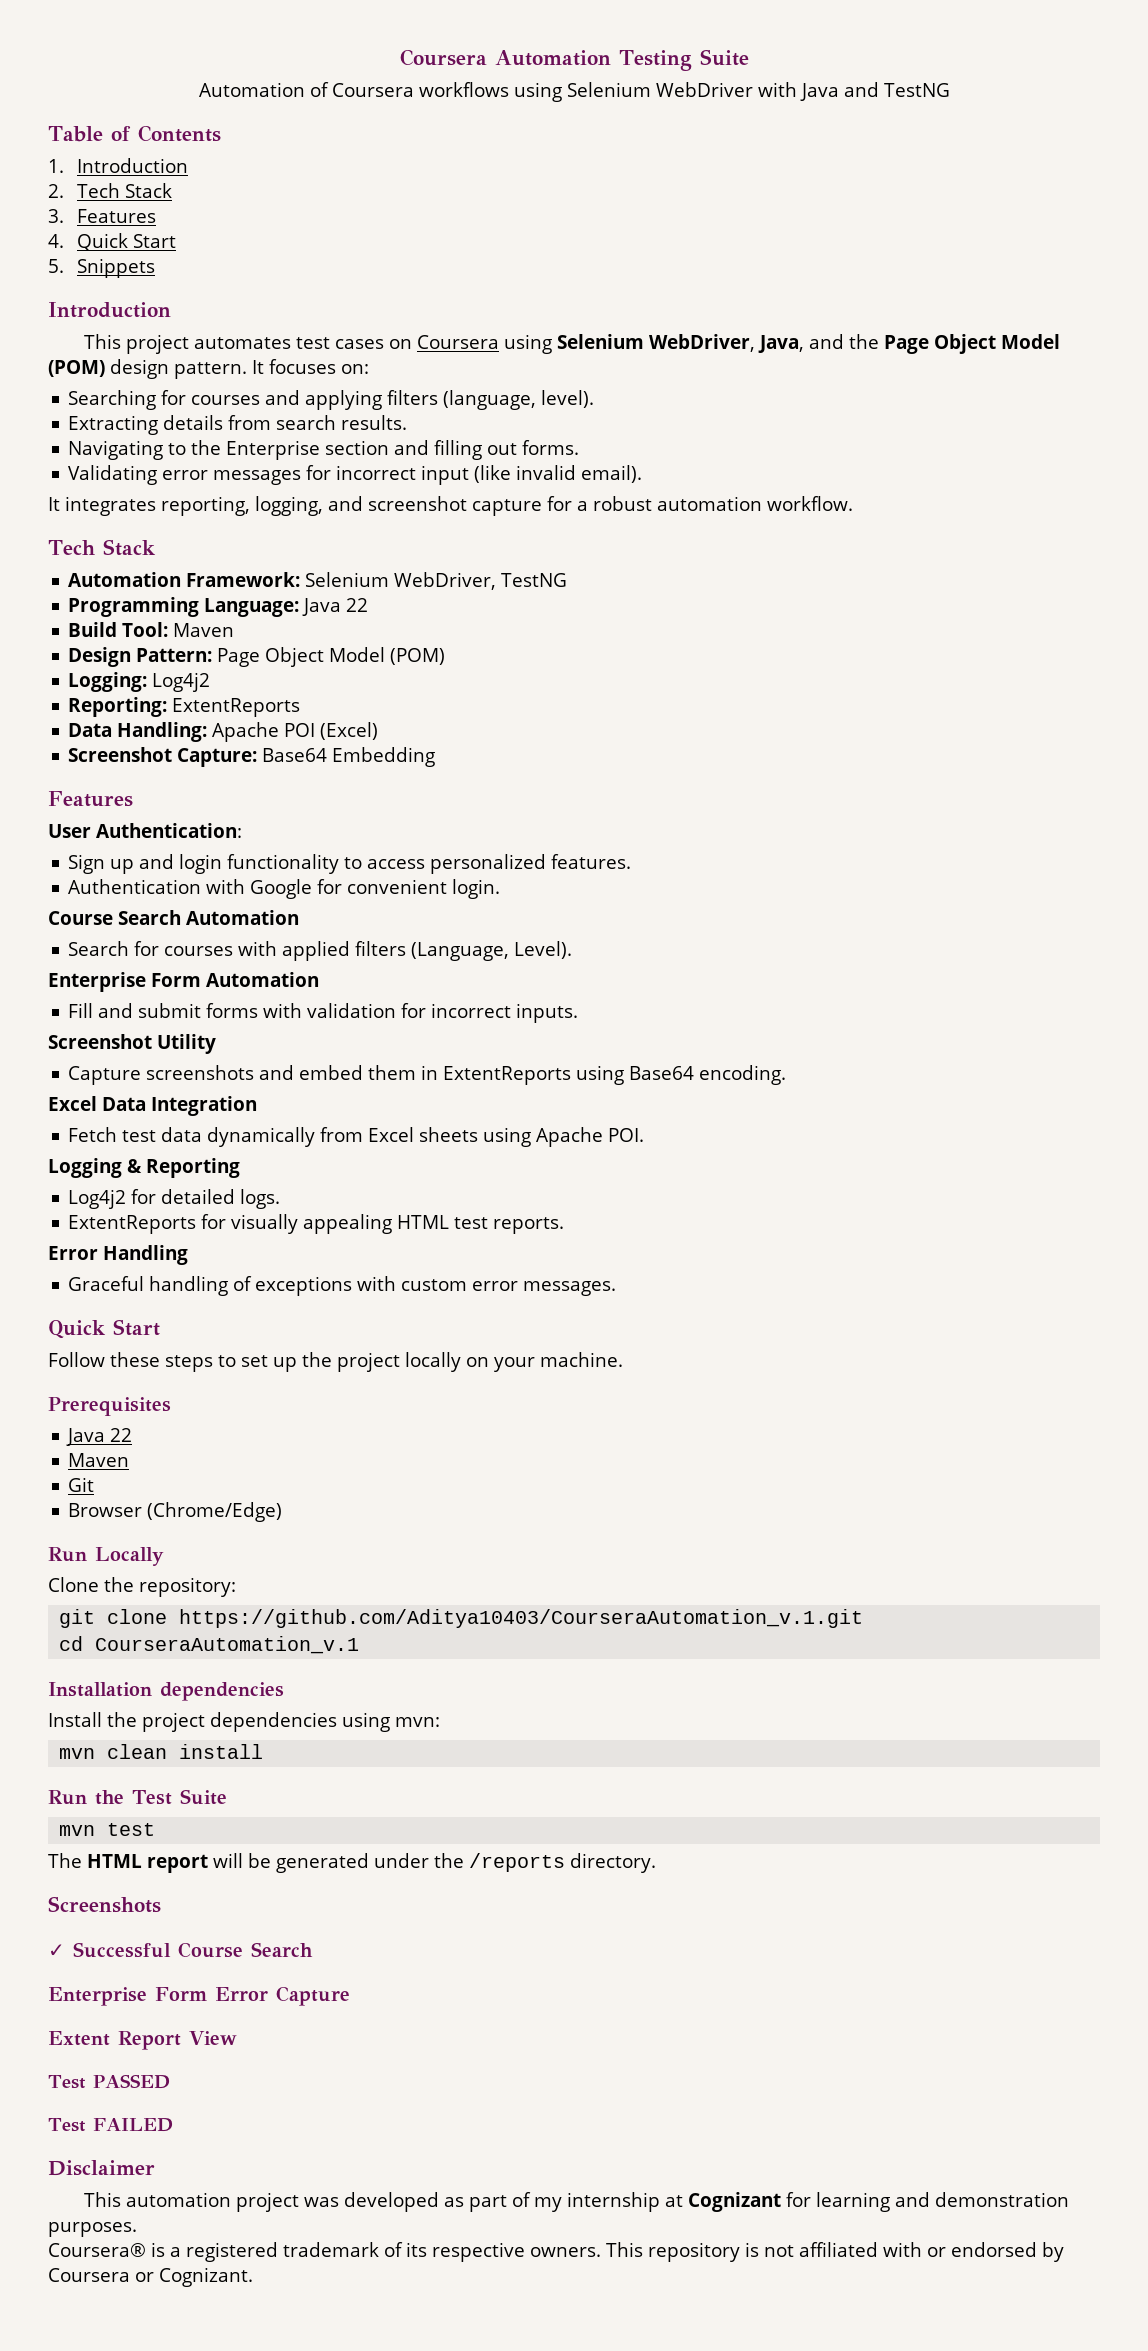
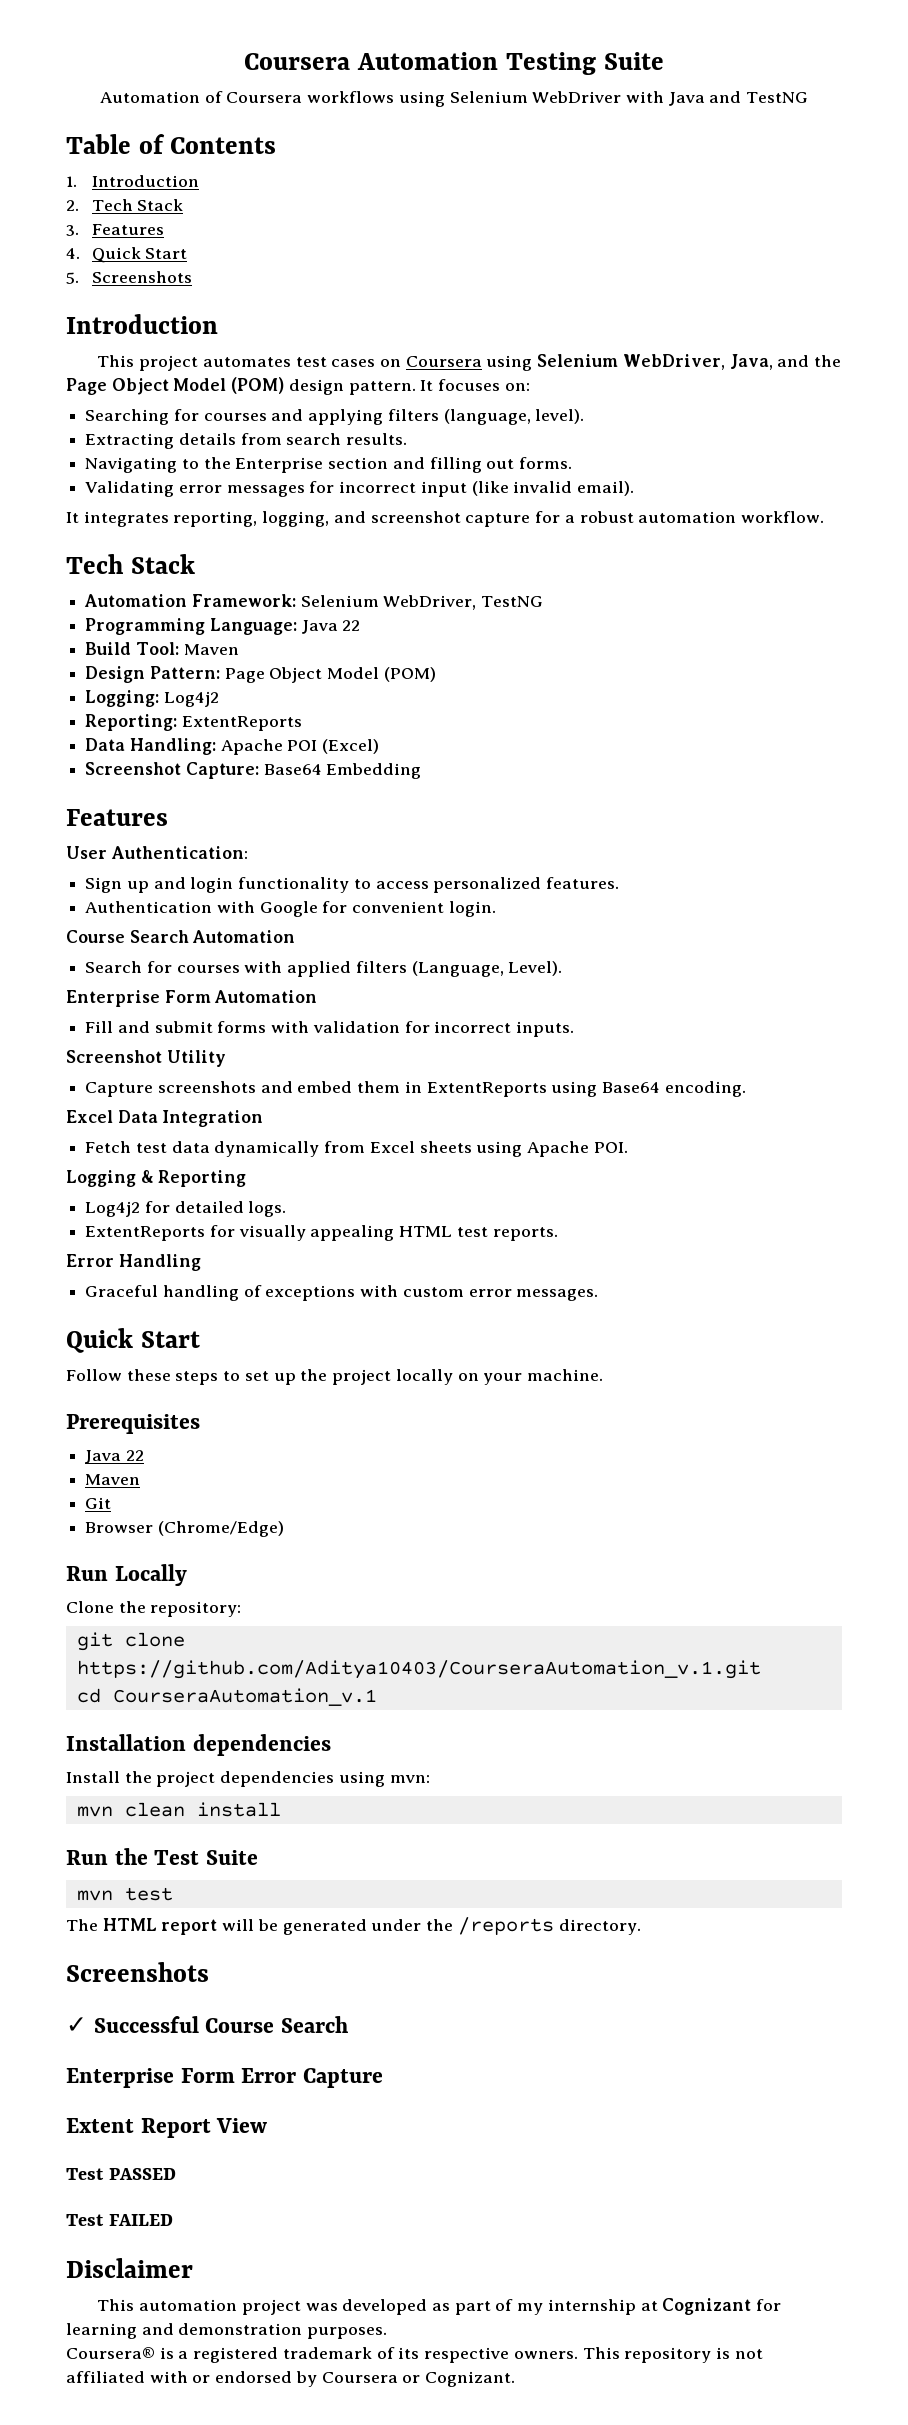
[77,258,156,278] Snippets -> [91,271,192,283] Screenshots

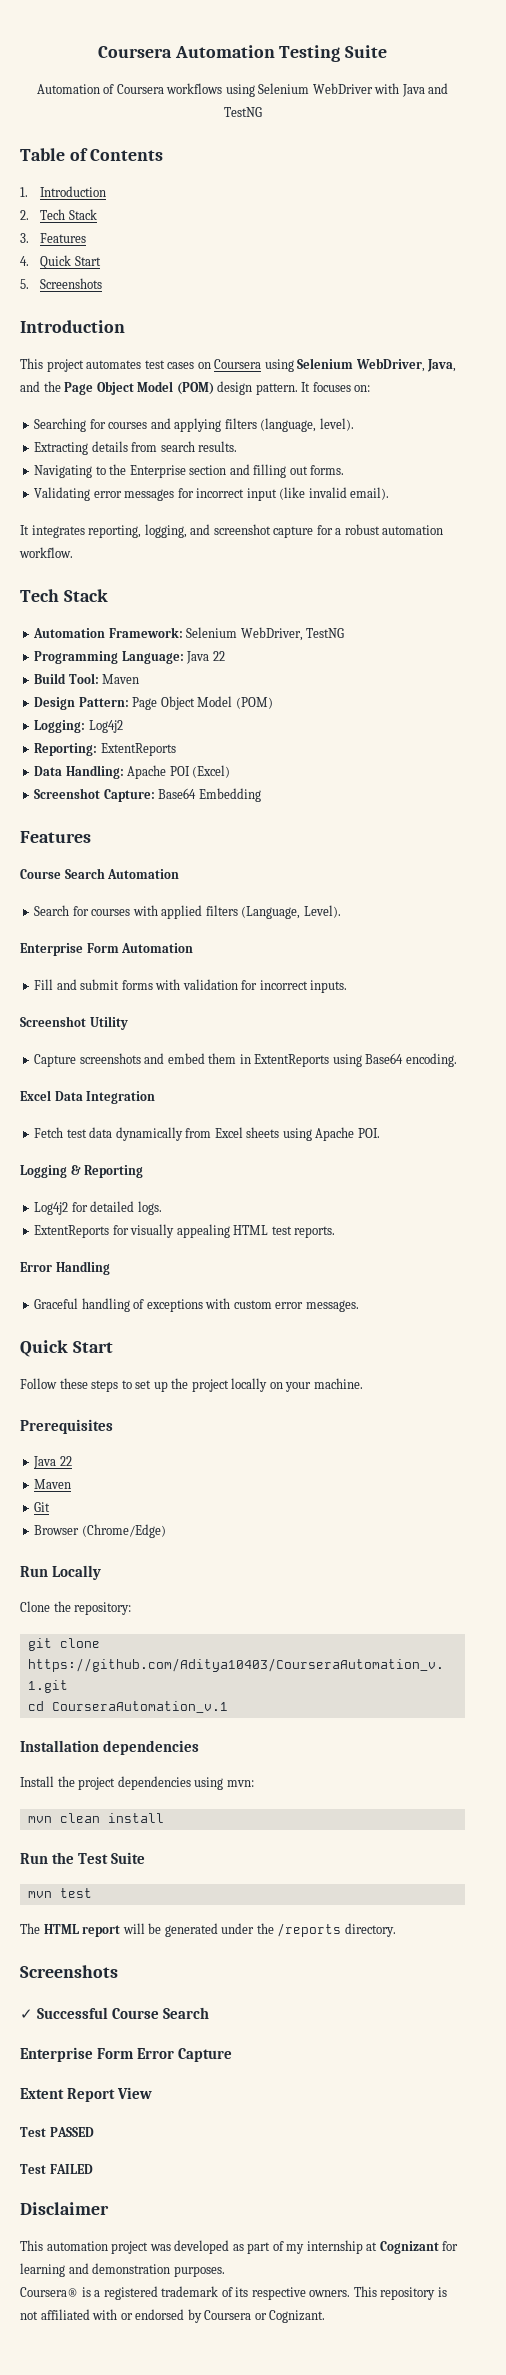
[66,846,248,859] [85,877,620,893] [85,901,496,917] // User Authentication: // Sign up and login functionality to access personalized features. // Authentication with Google for convenient login. -> (91, 837) none

